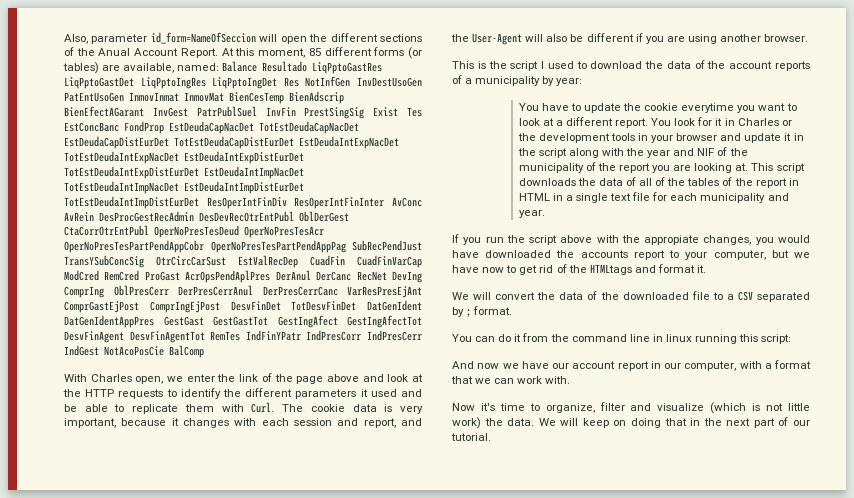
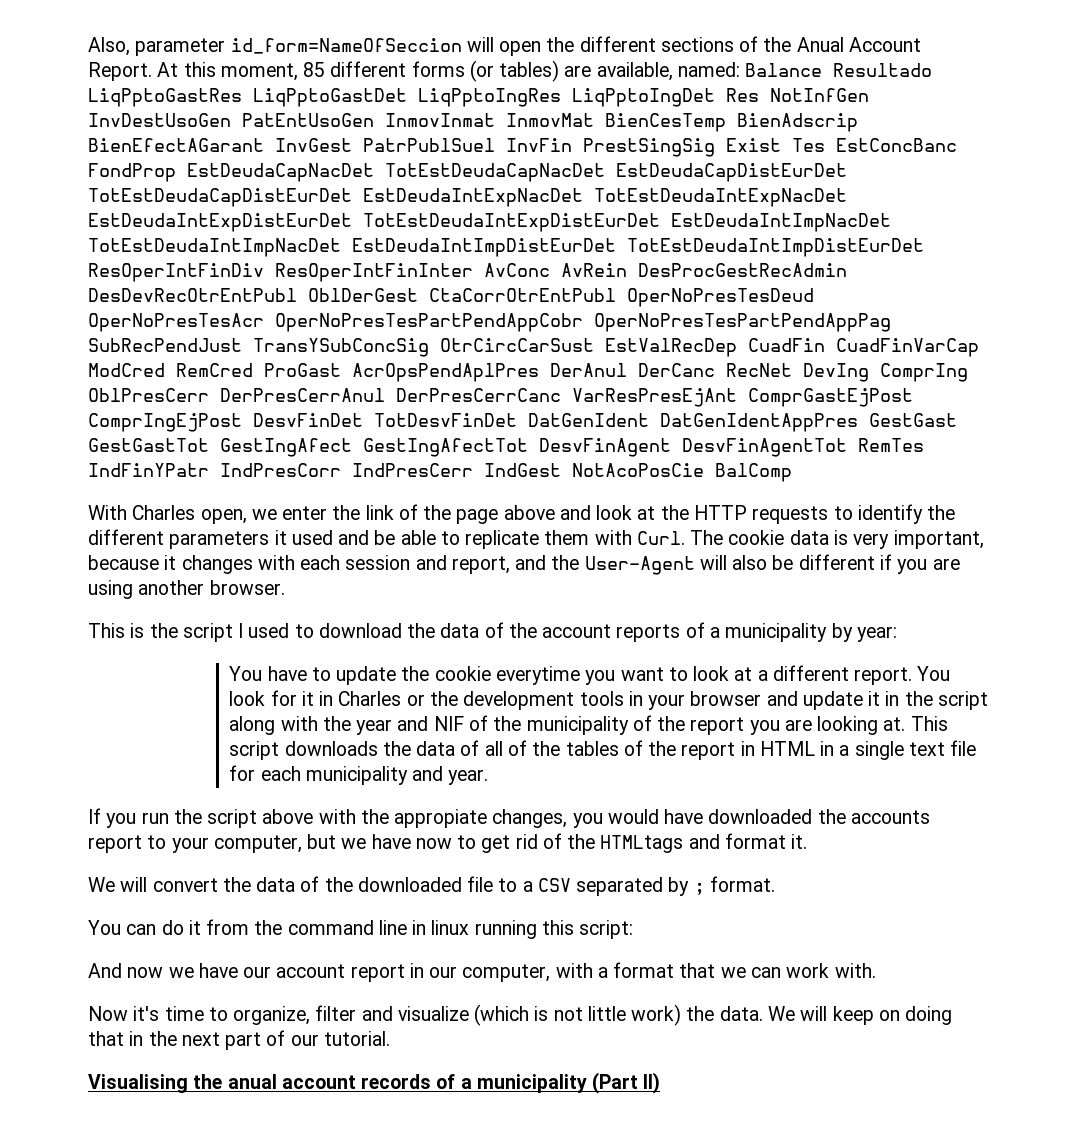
(491, 437) none -> [88,1072,661,1094] // Visualising the anual account records of a municipality (Part II)

